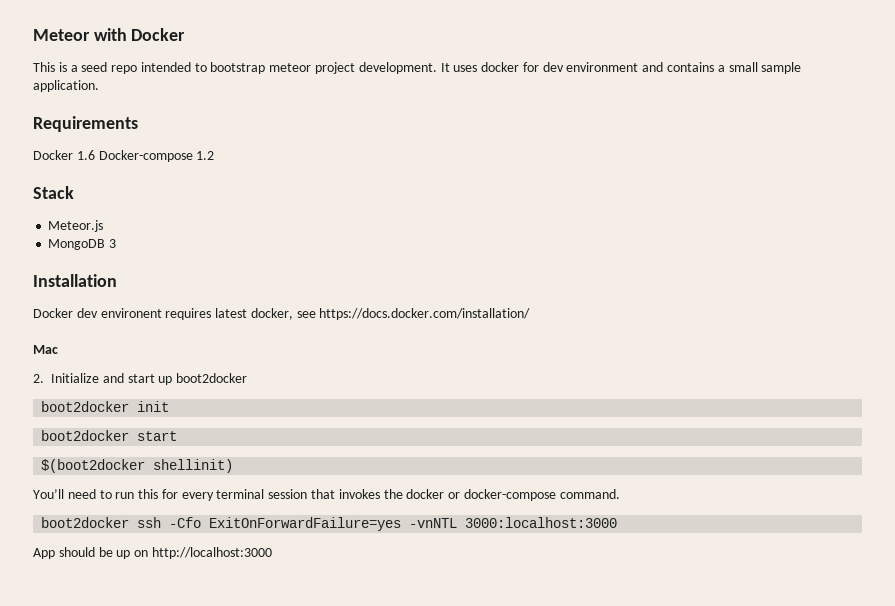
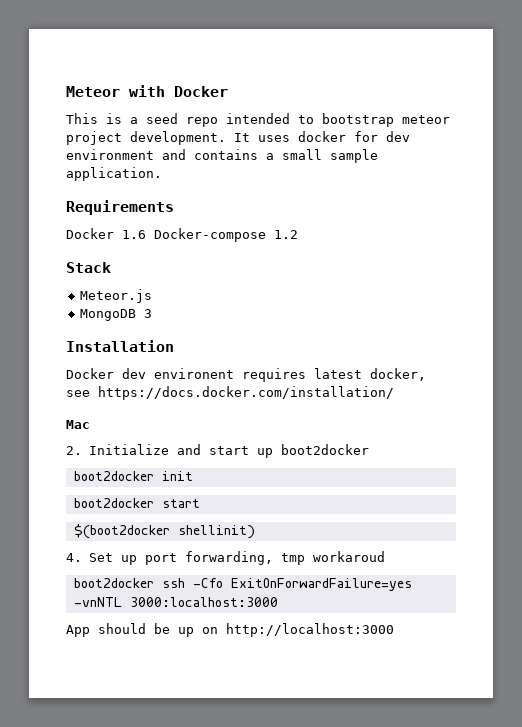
[33,489,620,501] You’ll need to run this for every terminal session that invokes the docker or docker-compose command. -> [66,551,385,565] 4. Set up port forwarding, tmp workaroud

